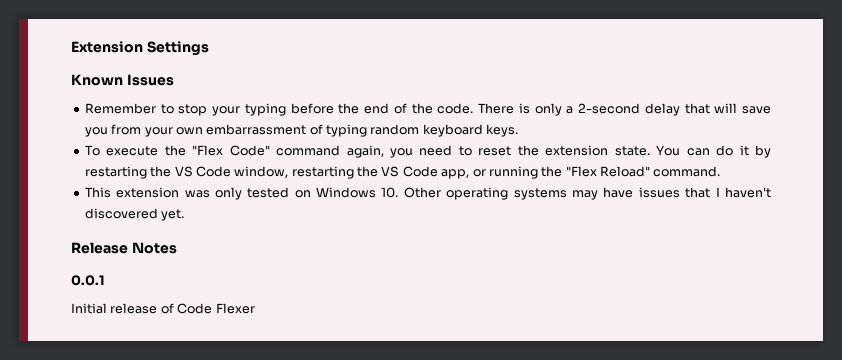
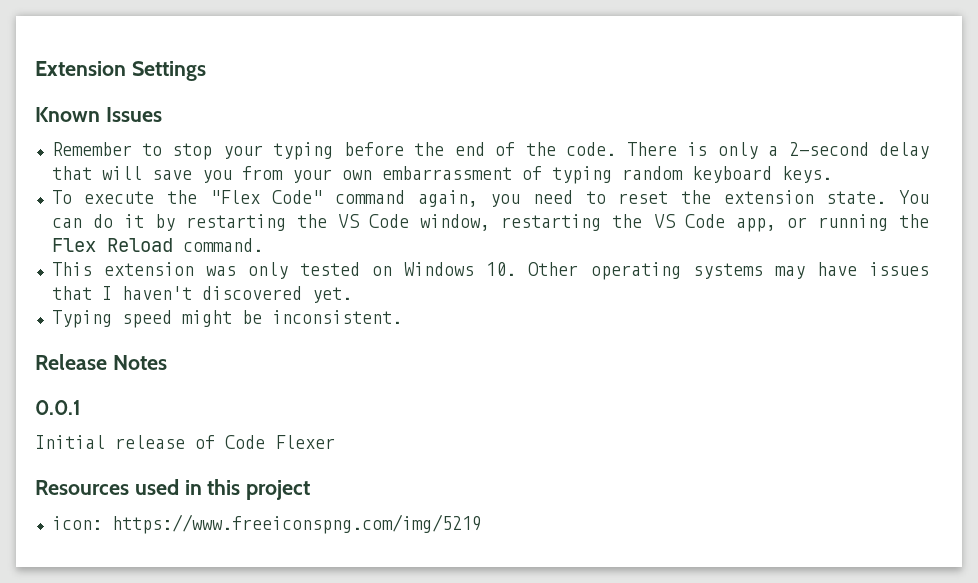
[565,166,650,177] "Flex Reload" -> [51,238,173,252] Flex Reload
(185, 215) none -> [51,310,402,328] // Typing speed might be inconsistent.
(255, 308) none -> [35,479,311,500] [51,514,482,534] // Resources used in this project // icon: https://www.freeiconspng.com/img/5219

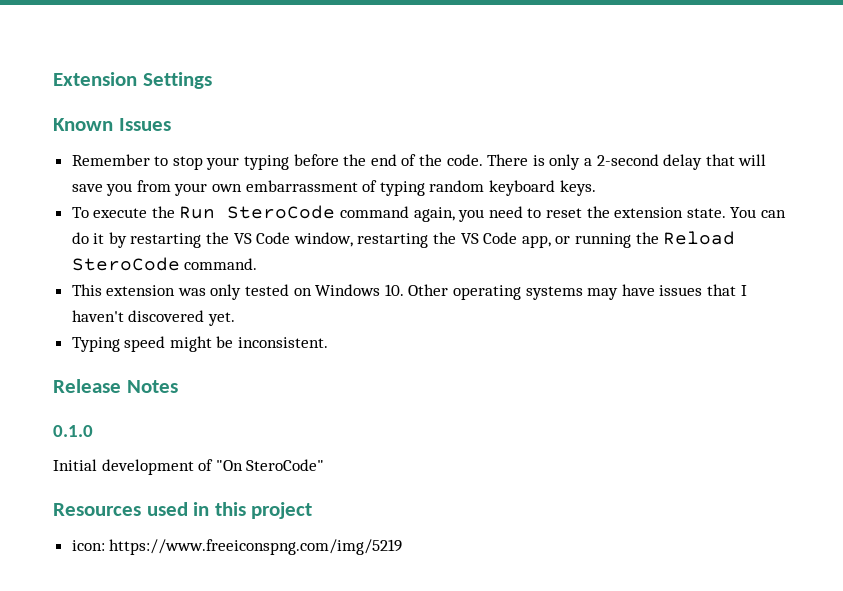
[209,190,323,204] "Flex Code" -> [179,205,336,219] Run SteroCode
[51,238,173,252] Flex Reload -> [663,231,736,245] [71,257,180,271] Reload SteroCode
[35,400,81,415] 0.0.1 -> [53,425,93,437] 0.1.0
[115,435,335,449] release of Code Flexer -> [101,459,325,475] development of "On SteroCode"

